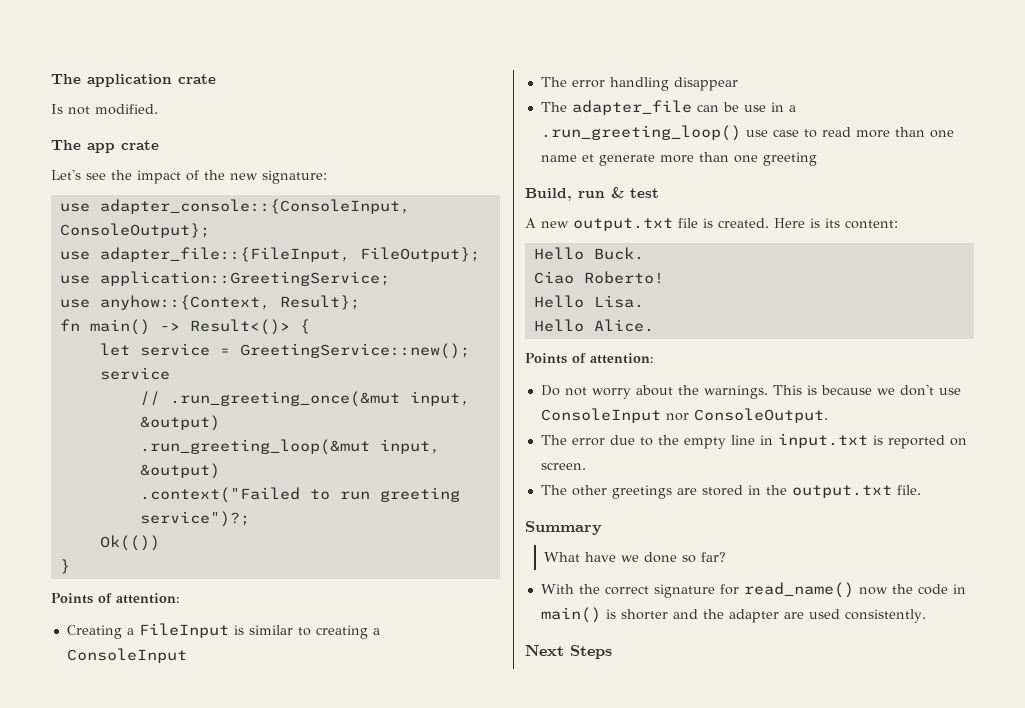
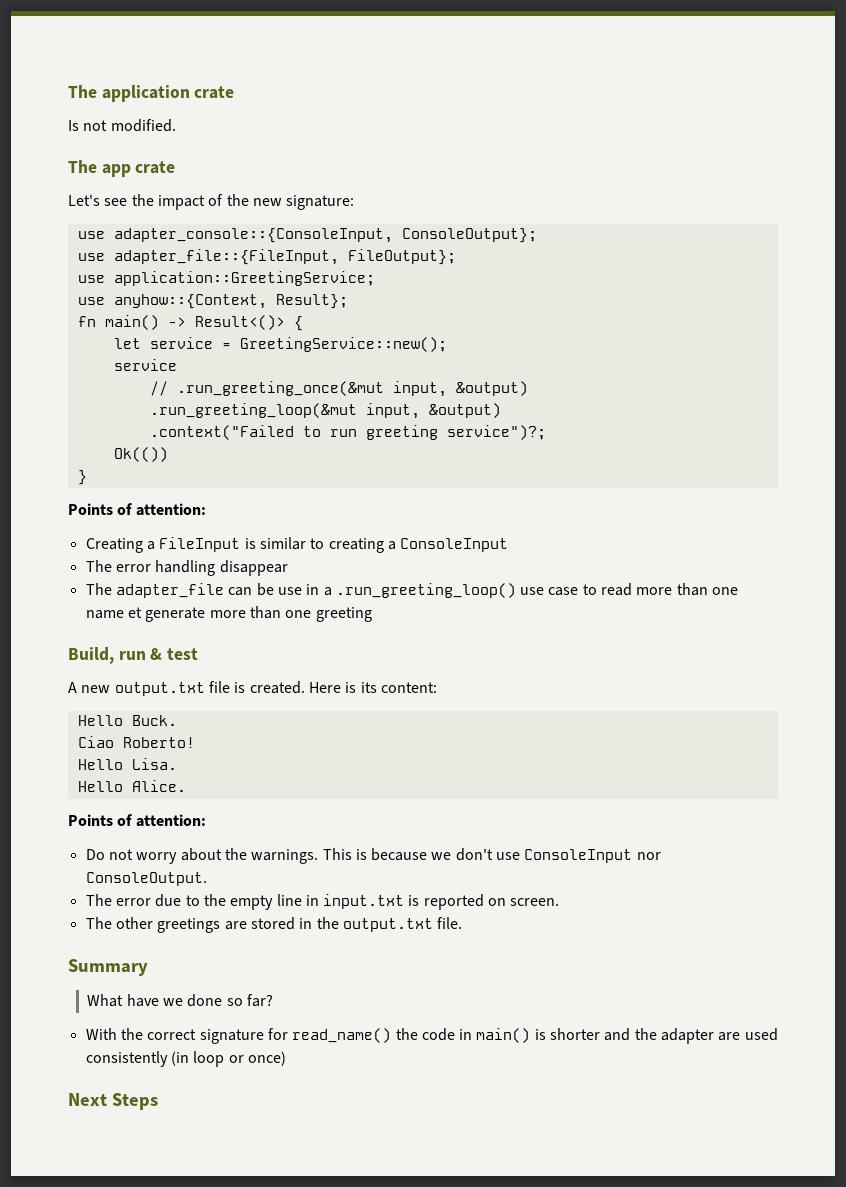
[858,587,888,595] now -> (392, 1035) none
[844,609,926,623] consistently. -> [85,1051,286,1067] consistently (in loop or once)

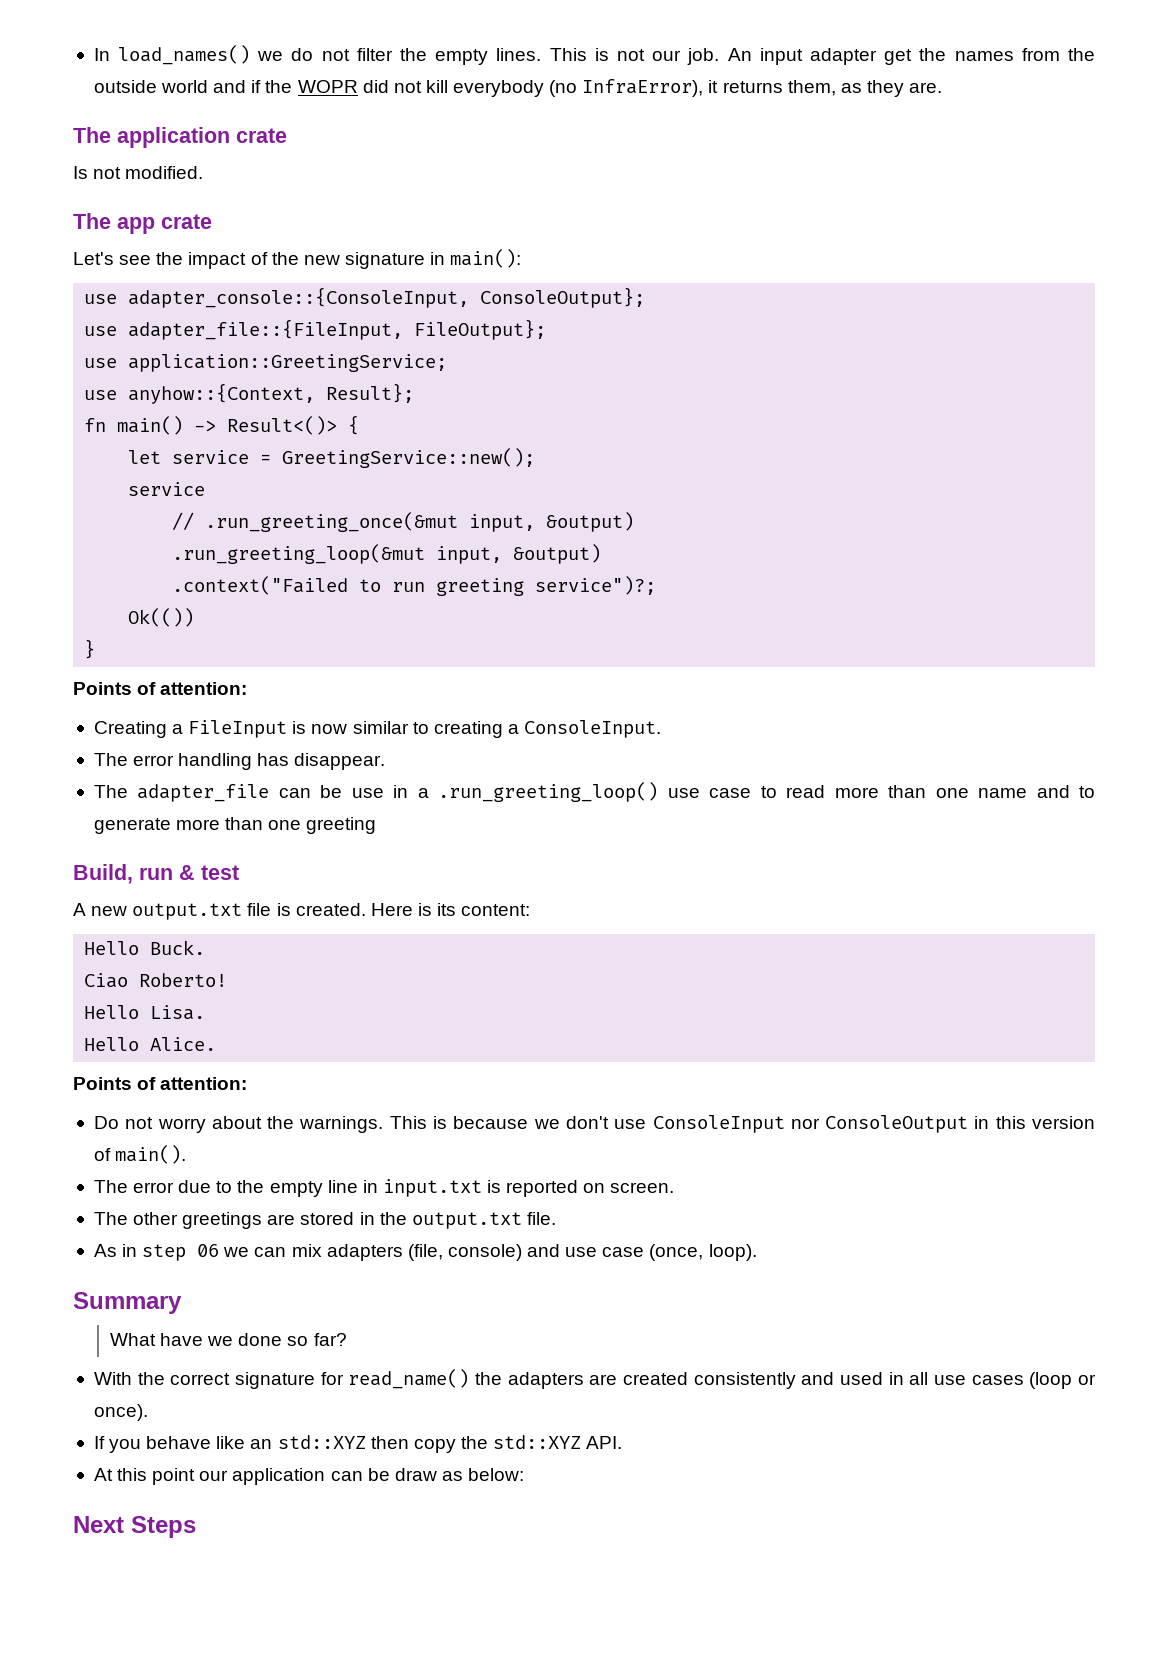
(68, 91) none -> [93,45,1095,65] [93,79,943,97] In load_names() we do not filter the empty lines. This is not our job. An input adapter get the names from the outside world and if the WOPR did not kill everybody (no InfraError), it returns them, as they are. //
[286,195,355,210] signature: -> [344,249,522,269] signature in main():
(256, 543) none -> [311,724,348,734] now
[400,538,509,552] ConsoleInput -> [524,720,662,738] ConsoleInput.
[219,560,288,576] disappear -> [257,753,386,770] has disappear.
[127,607,142,618] et -> [1036,785,1096,798] and to
[85,872,207,886] ConsoleOutput. -> [825,1115,1095,1133] [93,1145,187,1164] ConsoleOutput in this version of main().
(463, 923) none -> [93,1244,757,1261] // As in step 06 we can mix adapters (file, console) and use case (once, loop).
[421,1028,778,1044] [85,1051,286,1067] code in main() is shorter and the adapter are used consistently (in loop or once) -> [507,1372,1096,1389] [93,1404,148,1421] [93,1435,623,1453] [93,1468,525,1485] adapters are created consistently and used in all use cases (loop or once). // If you behave like an std::XYZ then copy the std::XYZ API. // At this point our application can be draw as below:

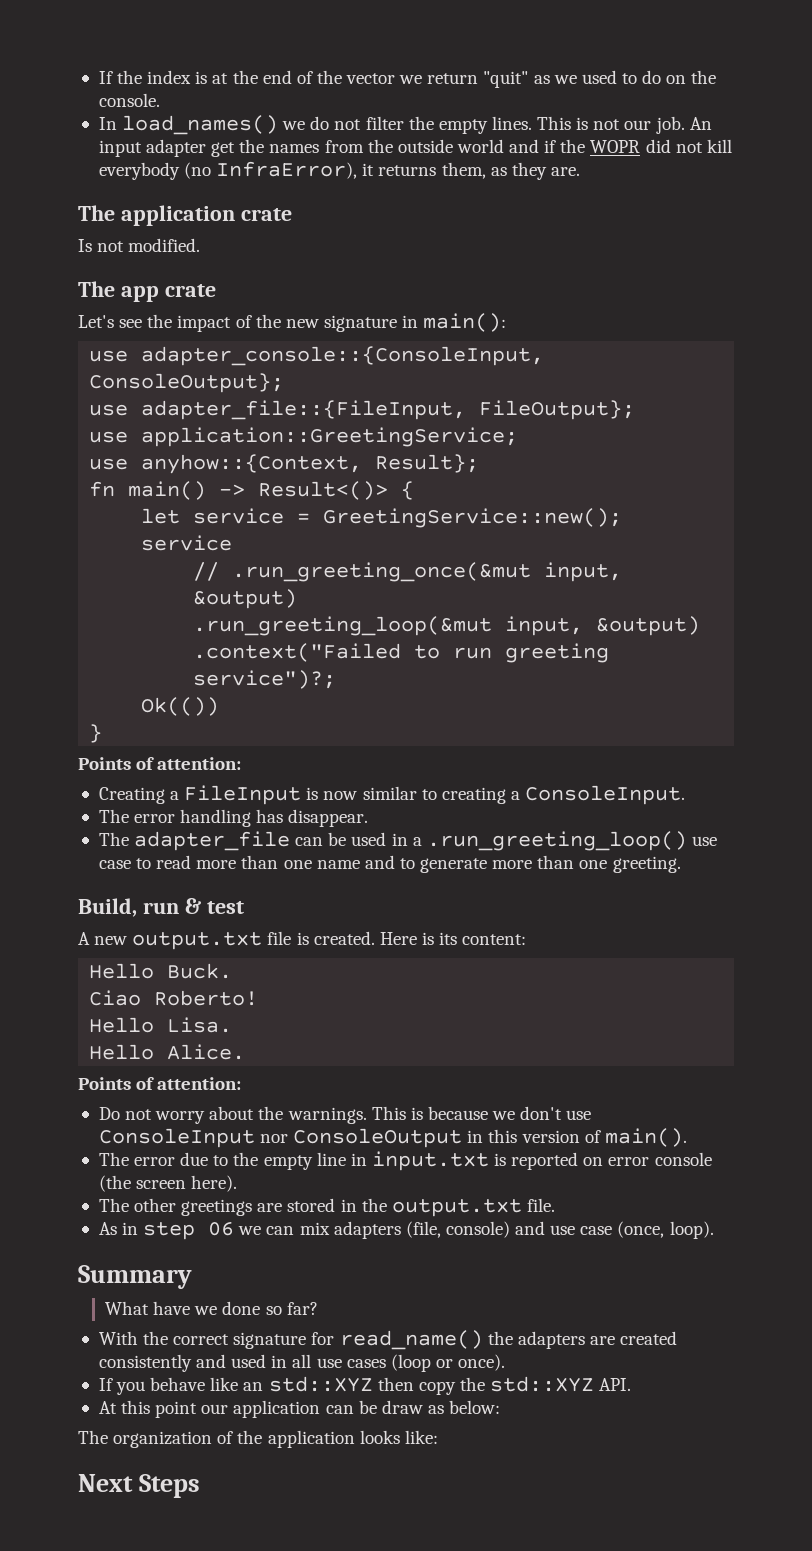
(93, 54) none -> [98,70,717,88] [98,93,160,107] If the index is at the end of the vector we return "quit" as we used to do on the console. //
[351,788,384,798] use -> [351,832,387,846] used
[306,817,377,834] greeting -> [612,856,681,873] greeting.
[610,1182,675,1193] screen. -> [608,1152,712,1166] [98,1175,238,1192] error console (the screen here).
(525, 1474) none -> [78,1430,438,1448] // The organization of the application looks like:

